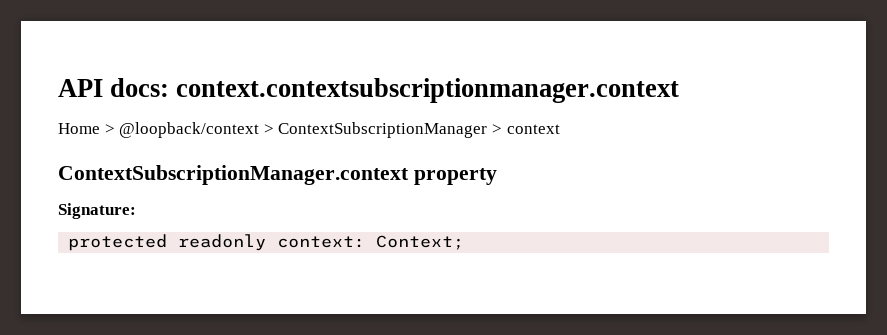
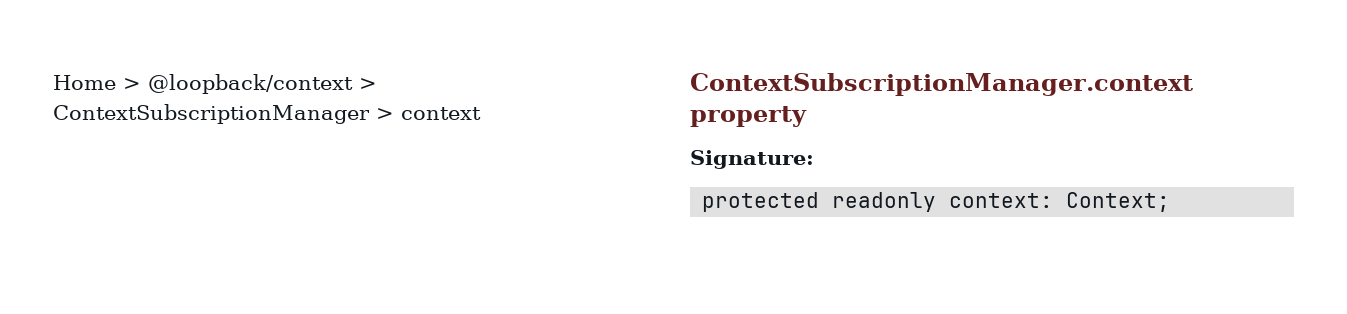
[58,78,680,103] API docs: context.contextsubscriptionmanager.context // -> (53, 82) none

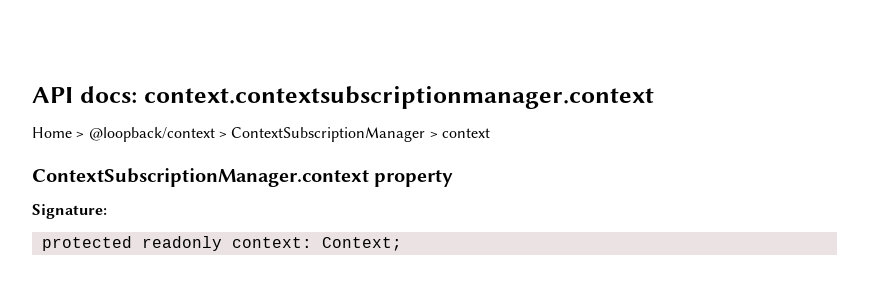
(53, 82) none -> [32,86,654,109] API docs: context.contextsubscriptionmanager.context //

